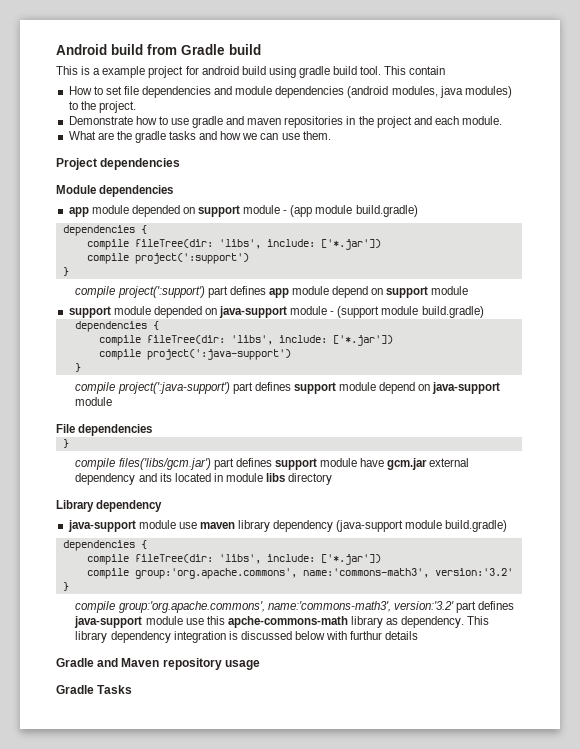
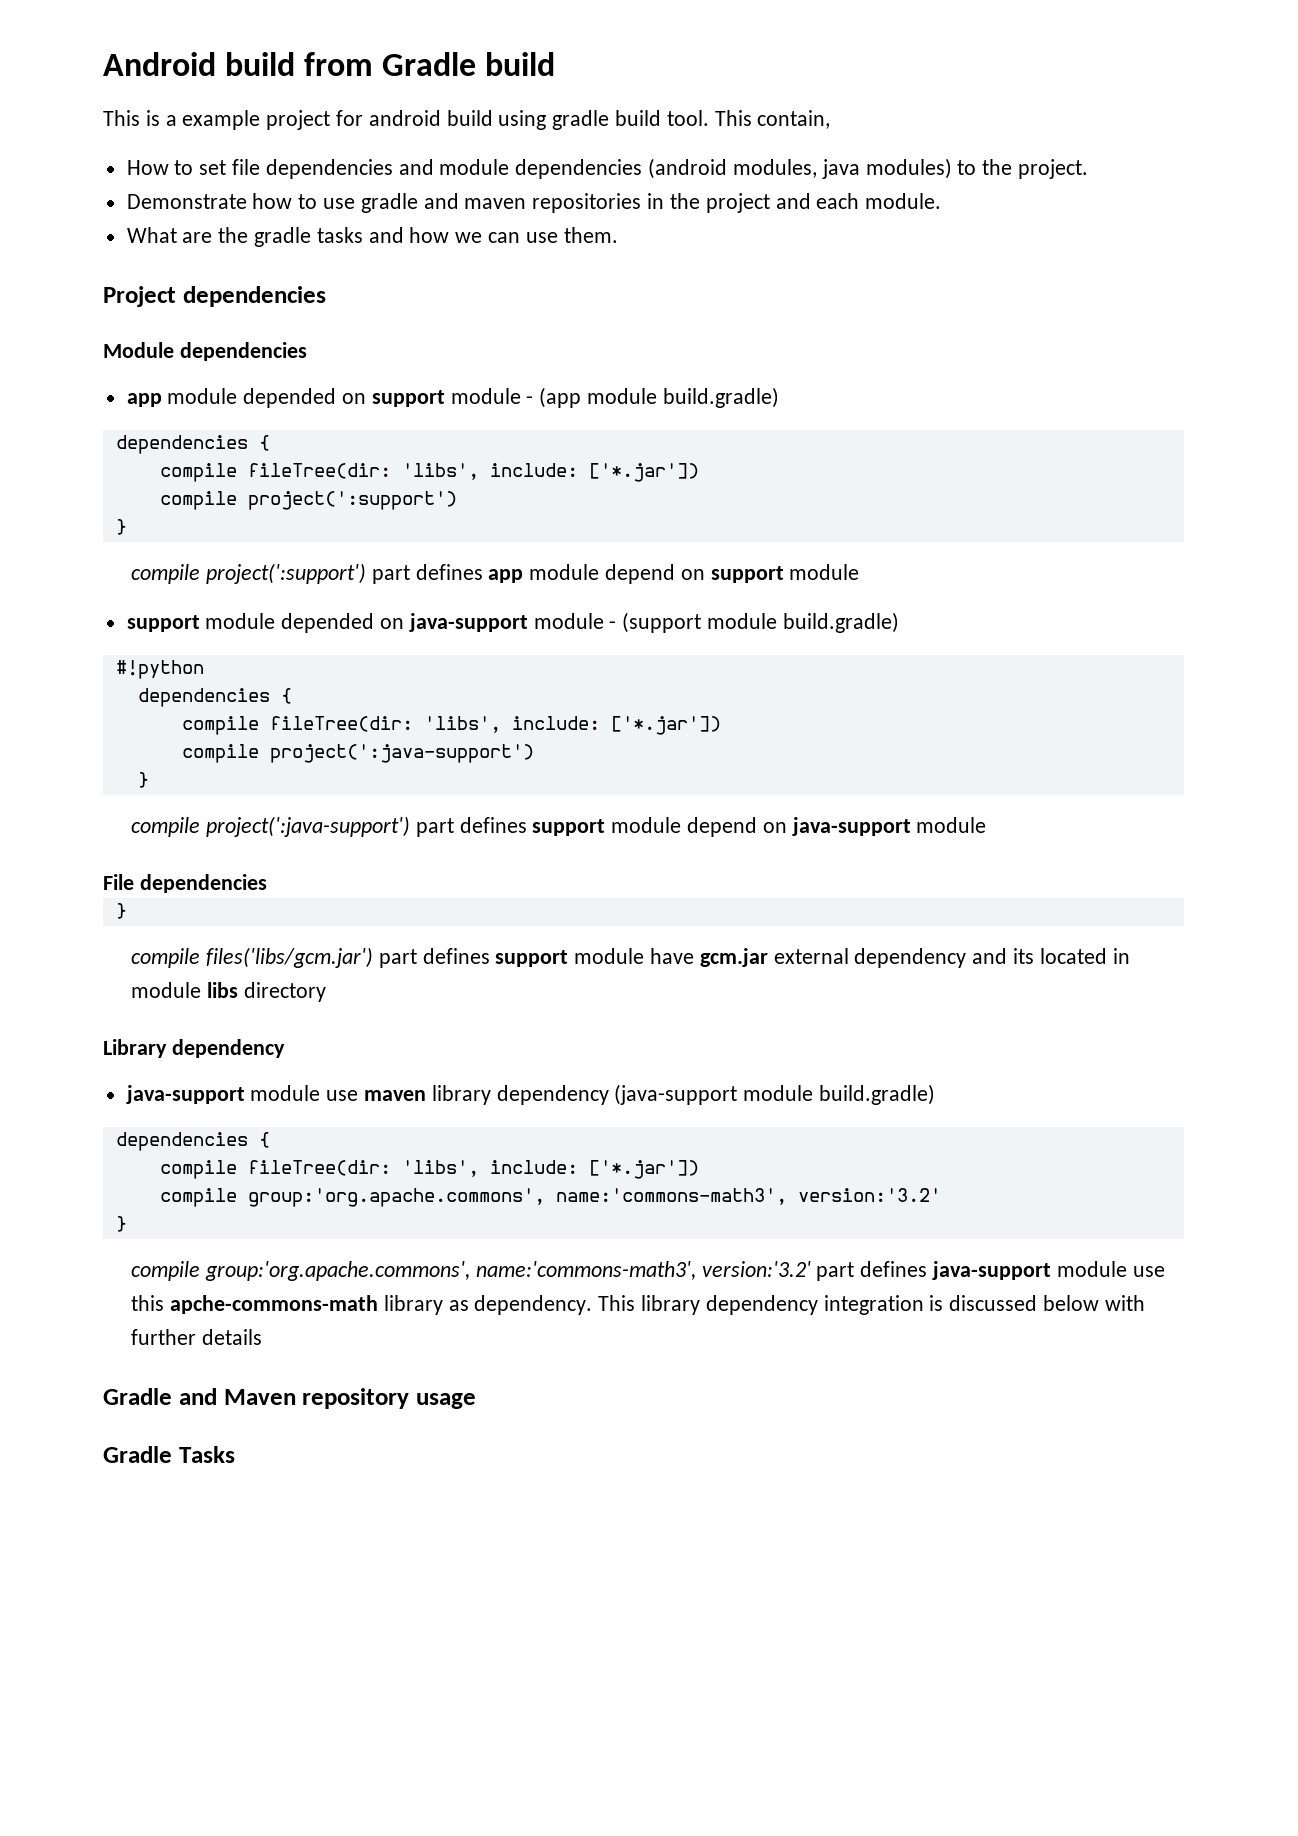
[409,66,446,75] contain -> [757,110,831,129] contain,
(484, 312) none -> [115,660,204,679] // #!python
[350,631,383,640] furthur -> [131,1329,197,1345] further

